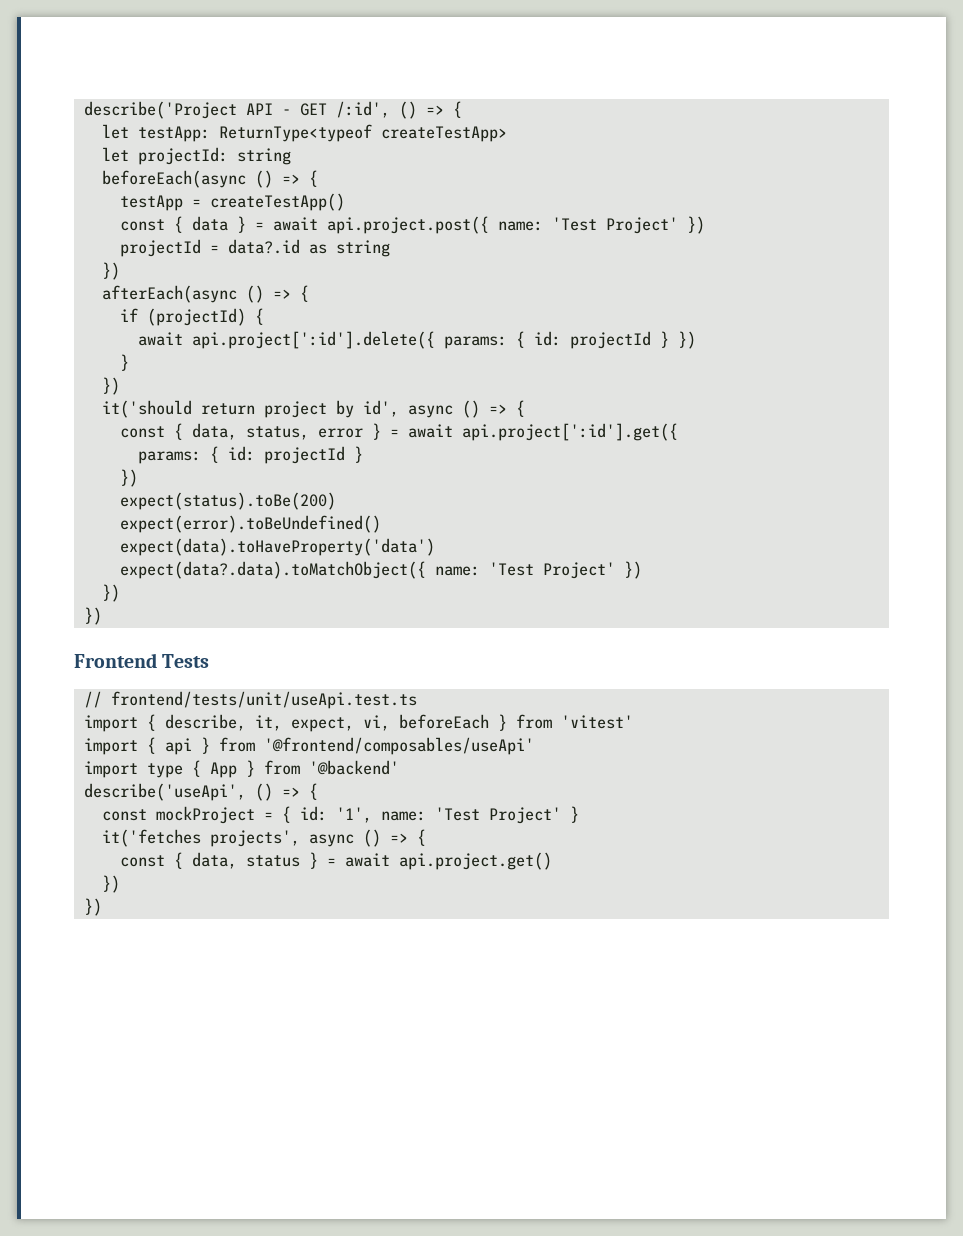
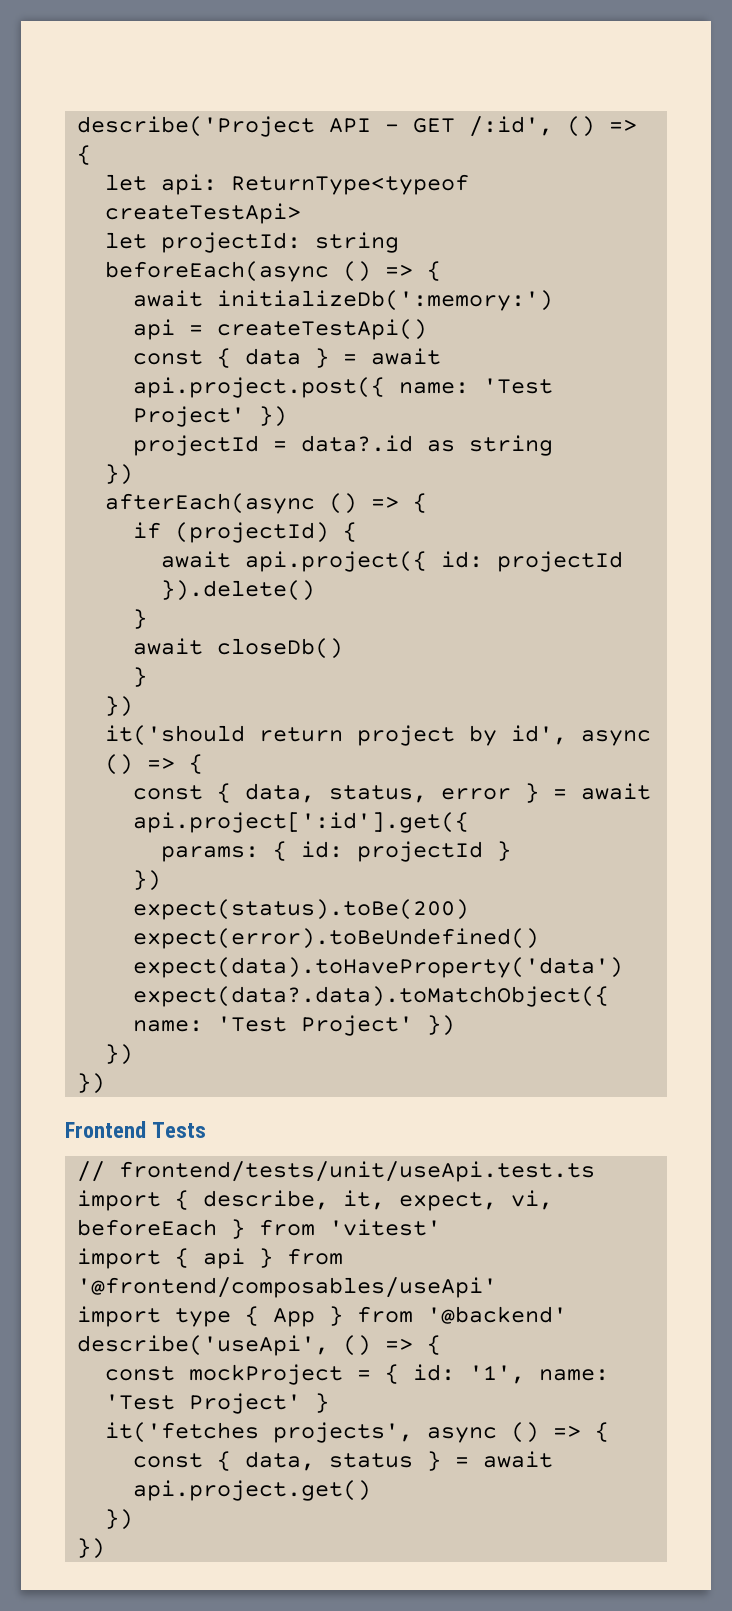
[137,124,507,142] testApp: ReturnType<typeof createTestApp> -> [160,174,469,195] [104,203,301,224] api: ReturnType<typeof createTestApi>
[119,193,345,211] testApp = createTestApp() -> [132,290,553,311] [132,319,427,340] await initializeDb(':memory:') // api = createTestApi()
[191,331,696,349] api.project[':id'].delete({ params: { id: projectId } }) -> [244,551,623,572] [160,580,315,601] [132,609,147,629] [132,638,343,659] api.project({ id: projectId }).delete() // } // await closeDb()

